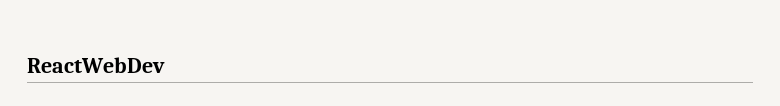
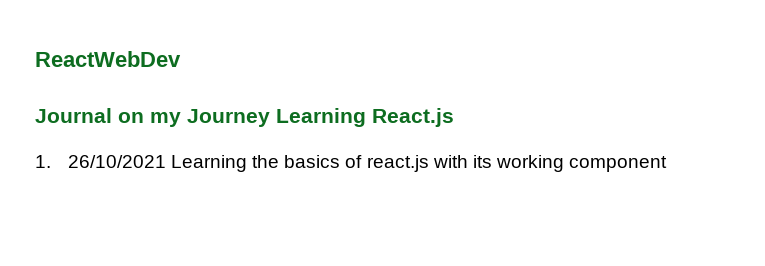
(165, 65) none -> [35,108,454,127] [35,155,668,172] // Journal on my Journey Learning React.js // 1. 26/10/2021 Learning the basics of react.js with its working component

